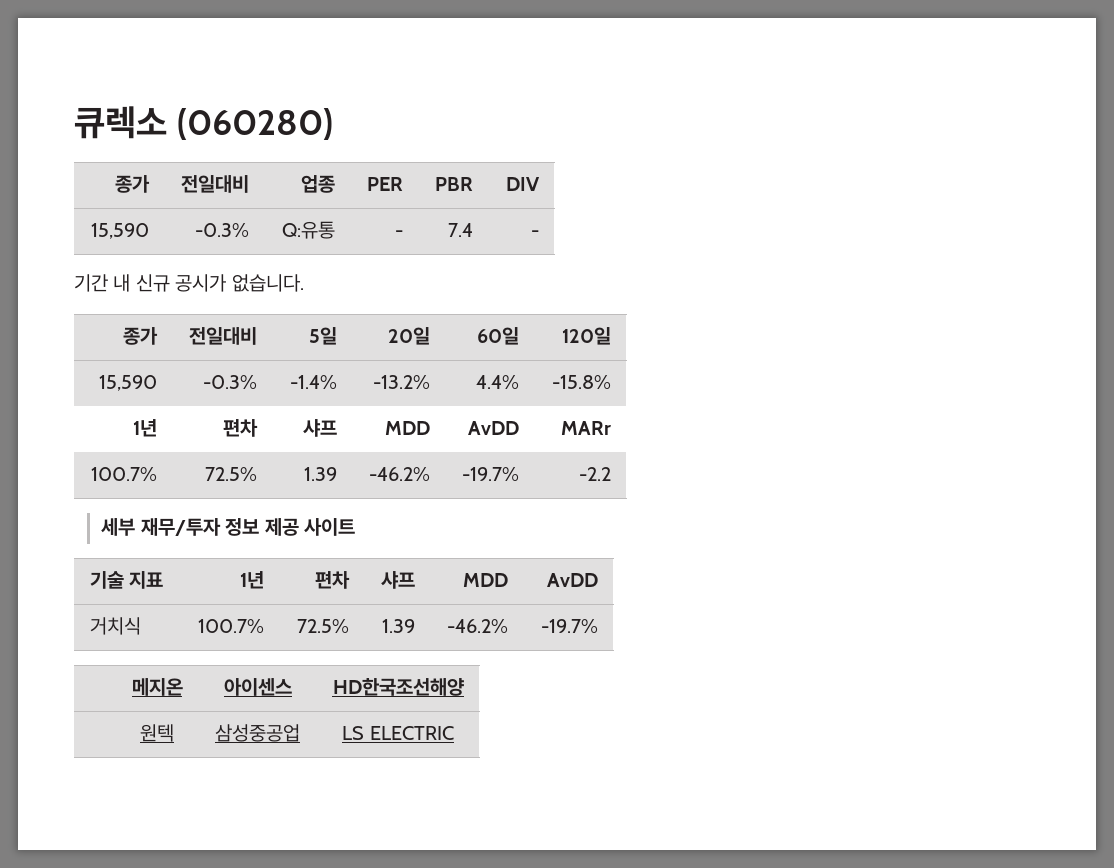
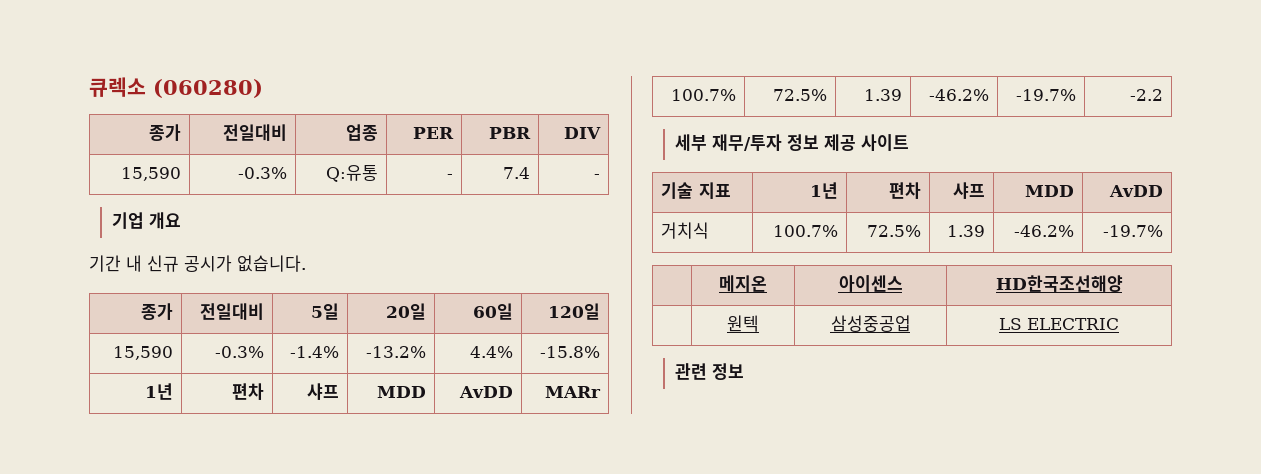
(540, 233) none -> [111,212,181,229] // 기업 개요
(454, 733) none -> [674,363,744,380] // 관련 정보

